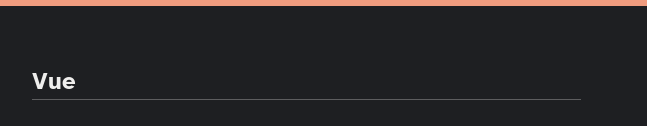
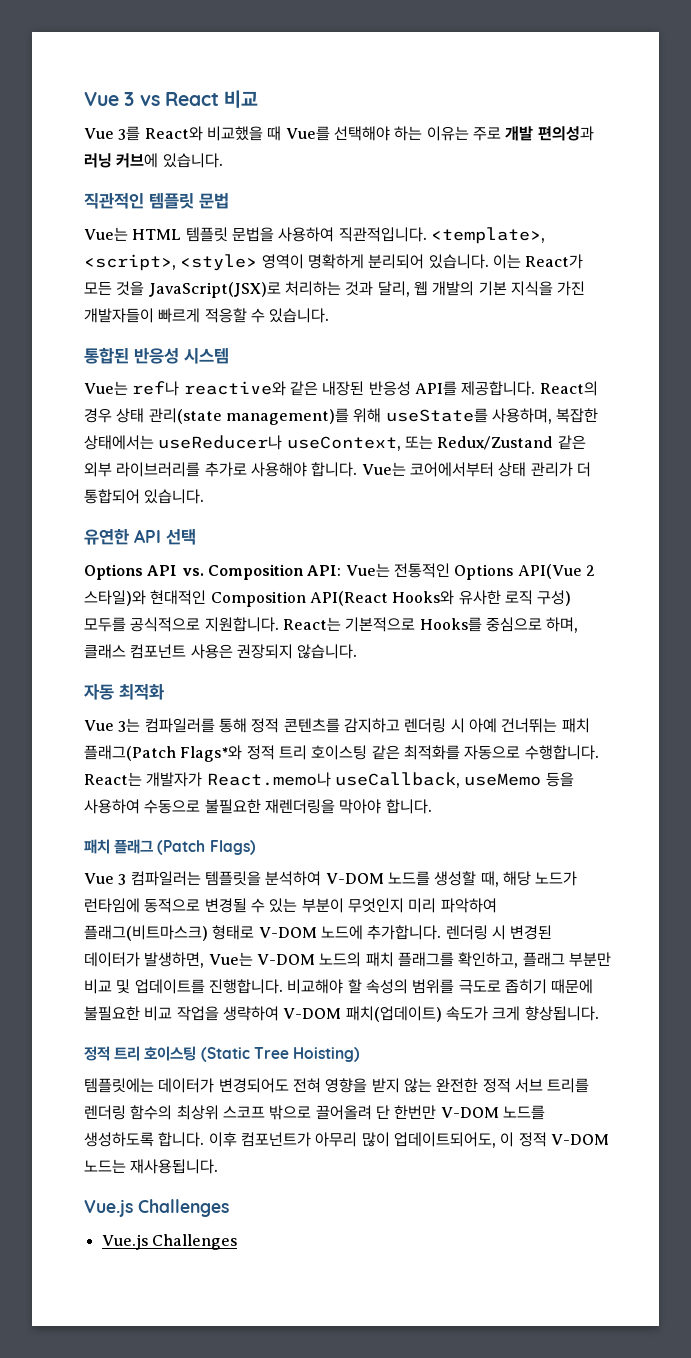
[32,73,76,89] Vue -> [84,90,259,108] [84,126,594,141] [84,153,223,168] [84,193,229,209] [84,227,545,244] [84,254,584,271] [84,281,586,298] [84,308,330,323] [84,347,229,364] [84,381,598,396] [84,408,599,425] [84,435,586,451] [84,462,591,477] [84,489,205,504] [84,529,196,545] [84,563,595,580] [84,590,572,607] [84,617,579,633] [84,644,358,659] [84,684,164,700] [84,718,590,733] [84,745,599,762] [84,772,574,788] [84,799,432,814] [84,839,256,855] [84,871,578,887] [84,898,497,913] [84,925,553,941] [84,952,611,968] [84,979,594,994] [84,1006,599,1022] [84,1046,360,1062] [84,1078,590,1093] [84,1105,545,1120] [84,1132,609,1148] [84,1159,219,1174] [84,1199,229,1217] [101,1234,237,1250] Vue 3 vs React 비교 // Vue 3를 React와 비교했을 때 Vue를 선택해야 하는 이유는 주로 개발 편의성과 러닝 커브에 있습니다. // 직관적인 템플릿 문법 // Vue는 HTML 템플릿 문법을 사용하여 직관적입니다. <template>, <script>, <style> 영역이 명확하게 분리되어 있습니다. 이는 React가 모든 것을 JavaScript(JSX)로 처리하는 것과 달리, 웹 개발의 기본 지식을 가진 개발자들이 빠르게 적응할 수 있습니다. // 통합된 반응성 시스템 // Vue는 ref나 reactive와 같은 내장된 반응성 API를 제공합니다. React의 경우 상태 관리(state management)를 위해 useState를 사용하며, 복잡한 상태에서는 useReducer나 useContext, 또는 Redux/Zustand 같은 외부 라이브러리를 추가로 사용해야 합니다. Vue는 코어에서부터 상태 관리가 더 통합되어 있습니다. // 유연한 API 선택 // Options API vs. Composition API: Vue는 전통적인 Options API(Vue 2 스타일)와 현대적인 Composition API(React Hooks와 유사한 로직 구성) 모두를 공식적으로 지원합니다. React는 기본적으로 Hooks를 중심으로 하며, 클래스 컴포넌트 사용은 권장되지 않습니다. // 자동 최적화 // Vue 3는 컴파일러를 통해 정적 콘텐츠를 감지하고 렌더링 시 아예 건너뛰는 패치 플래그(Patch Flags*와 정적 트리 호이스팅 같은 최적화를 자동으로 수행합니다. React는 개발자가 React.memo나 useCallback, useMemo 등을 사용하여 수동으로 불필요한 재렌더링을 막아야 합니다. // 패치 플래그 (Patch Flags) // Vue 3 컴파일러는 템플릿을 분석하여 V-DOM 노드를 생성할 때, 해당 노드가 런타임에 동적으로 변경될 수 있는 부분이 무엇인지 미리 파악하여 플래그(비트마스크) 형태로 V-DOM 노드에 추가합니다. 렌더링 시 변경된 데이터가 발생하면, Vue는 V-DOM 노드의 패치 플래그를 확인하고, 플래그 부분만 비교 및 업데이트를 진행합니다. 비교해야 할 속성의 범위를 극도로 좁히기 때문에 불필요한 비교 작업을 생략하여 V-DOM 패치(업데이트) 속도가 크게 향상됩니다. // 정적 트리 호이스팅 (Static Tree Hoisting) // 템플릿에는 데이터가 변경되어도 전혀 영향을 받지 않는 완전한 정적 서브 트리를 렌더링 함수의 최상위 스코프 밖으로 끌어올려 단 한번만 V-DOM 노드를 생성하도록 합니다. 이후 컴포넌트가 아무리 많이 업데이트되어도, 이 정적 V-DOM 노드는 재사용됩니다. // Vue.js Challenges // Vue.js Challenges

